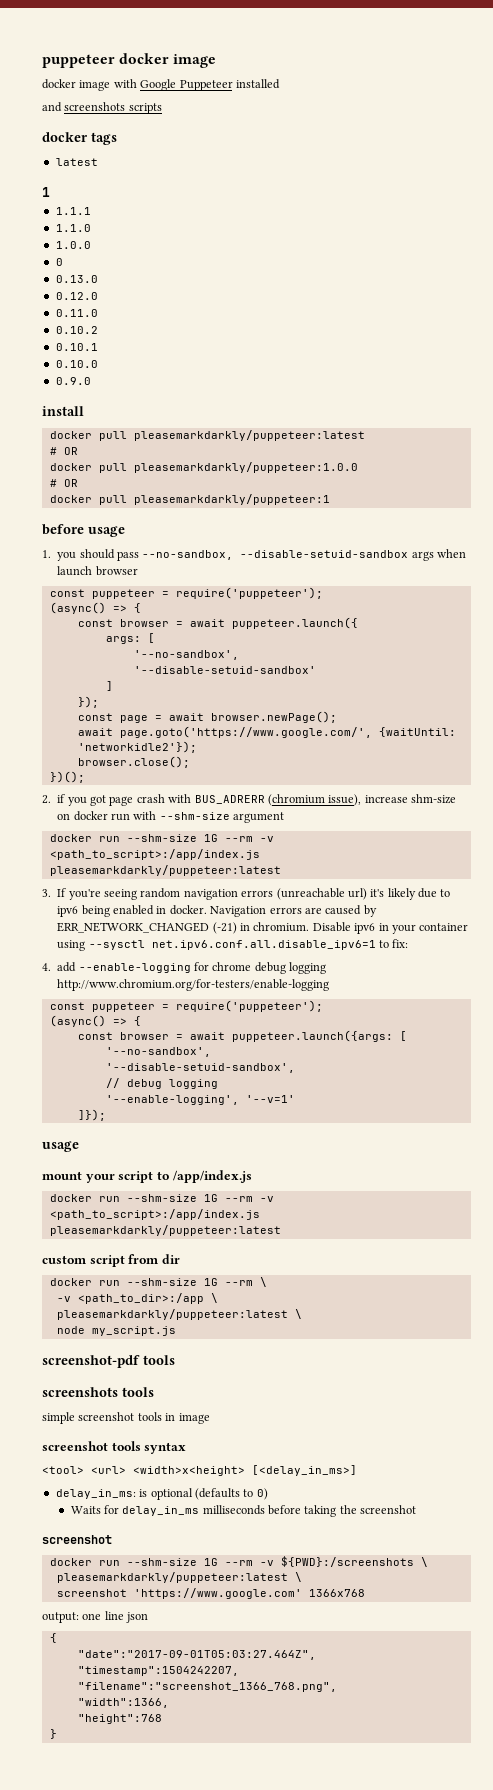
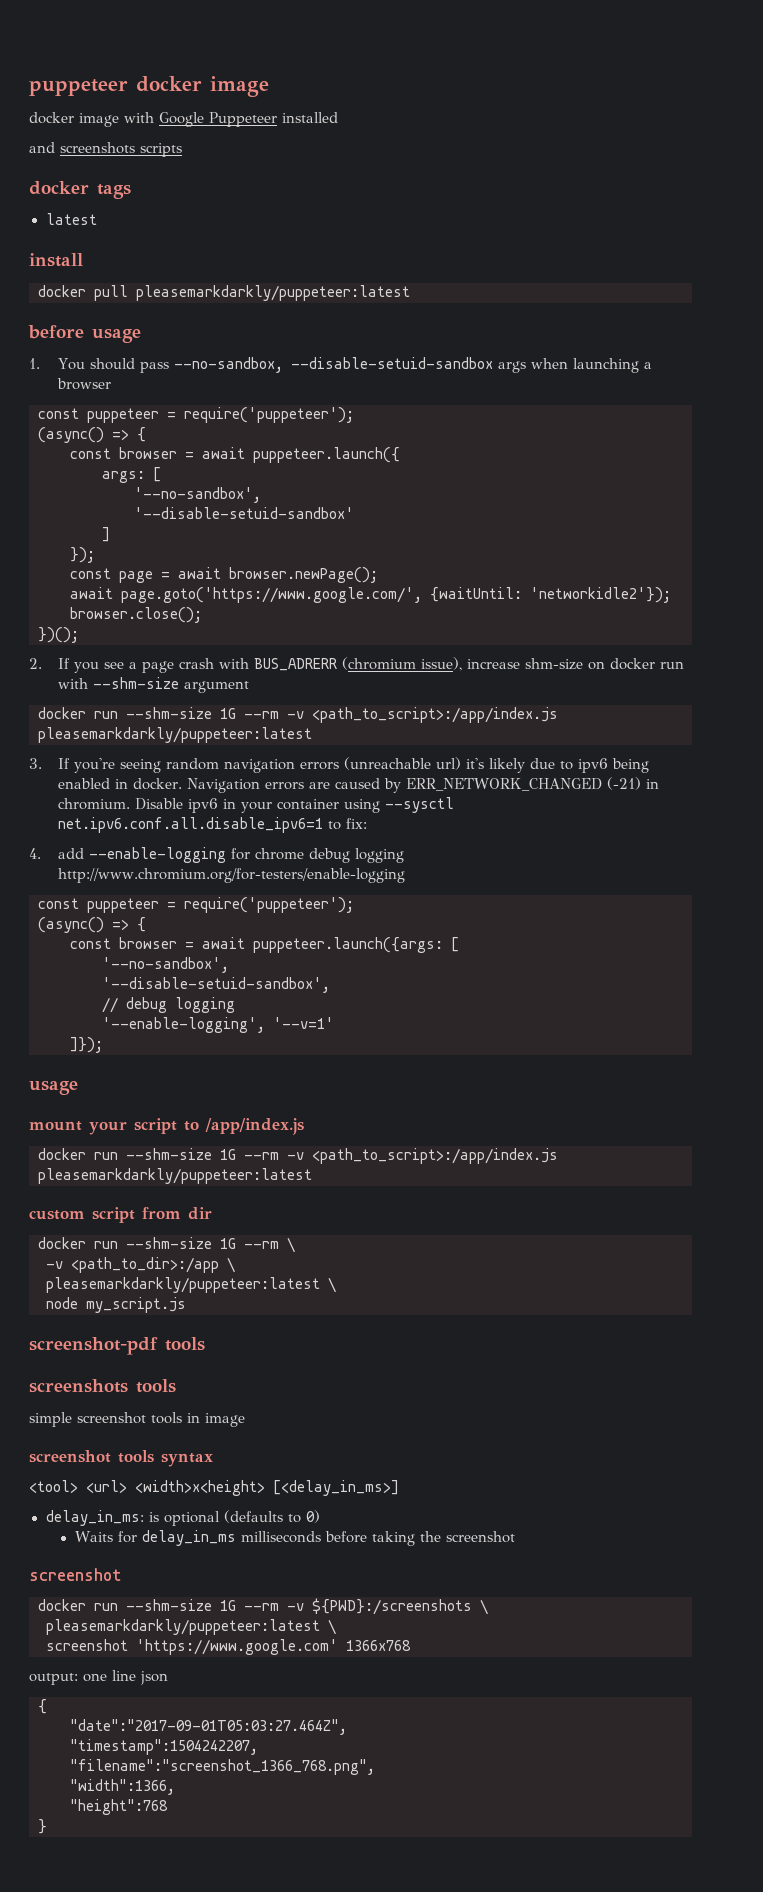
[42,187,50,197] [55,207,91,215] [55,224,91,232] [55,241,91,249] [55,258,63,266] [55,275,98,283] [55,292,98,300] [55,309,98,317] [55,326,98,334] [55,343,98,351] [55,360,98,368] [55,377,91,385] [42,406,84,416] [49,430,365,441] [49,447,78,455] [49,462,358,473] [49,479,78,487] [49,494,330,505] 1 // 1.1.1 // 1.1.0 // 1.0.0 // 0 // 0.13.0 // 0.12.0 // 0.11.0 // 0.10.2 // 0.10.1 // 0.10.0 // 0.9.0 // install // docker pull pleasemarkdarkly/puppeteer:latest // # OR // docker pull pleasemarkdarkly/puppeteer:1.0.0 // # OR // docker pull pleasemarkdarkly/puppeteer:1 -> [29,253,83,267] [38,285,410,301] install // docker pull pleasemarkdarkly/puppeteer:latest
[57,552,77,561] you -> [58,358,86,370] You
[57,566,93,576] launch -> [573,358,653,373] launching a
[57,794,106,806] if you got -> [58,658,138,673] If you see a

